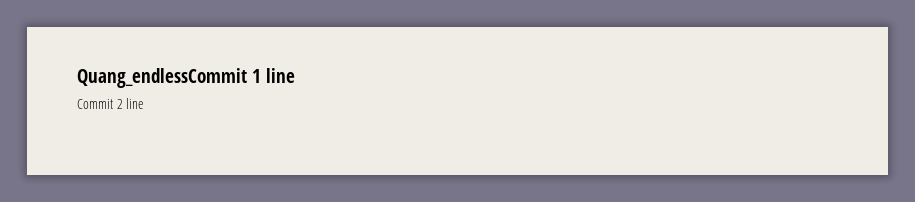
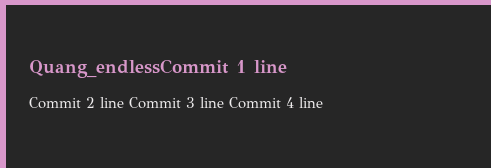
(144, 103) none -> [129,97,323,109] Commit 3 line Commit 4 line

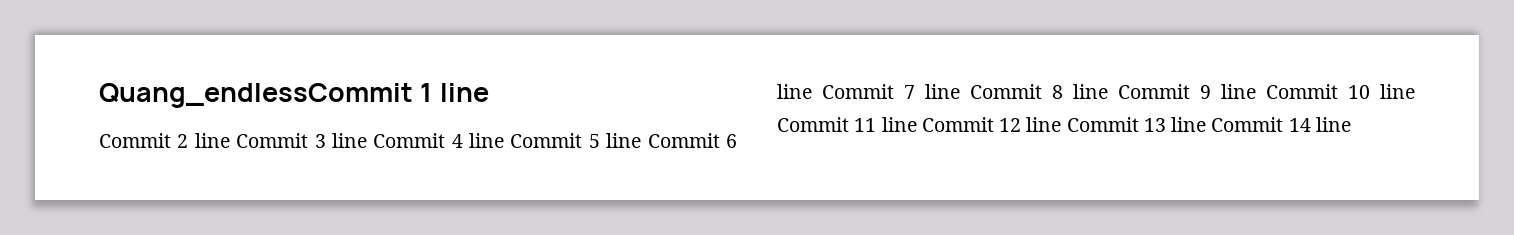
(323, 102) none -> [510,133,737,148] [777,84,1415,99] [777,117,1351,132] Commit 5 line Commit 6 line Commit 7 line Commit 8 line Commit 9 line Commit 10 line Commit 11 line Commit 12 line Commit 13 line Commit 14 line

